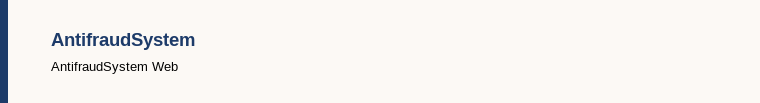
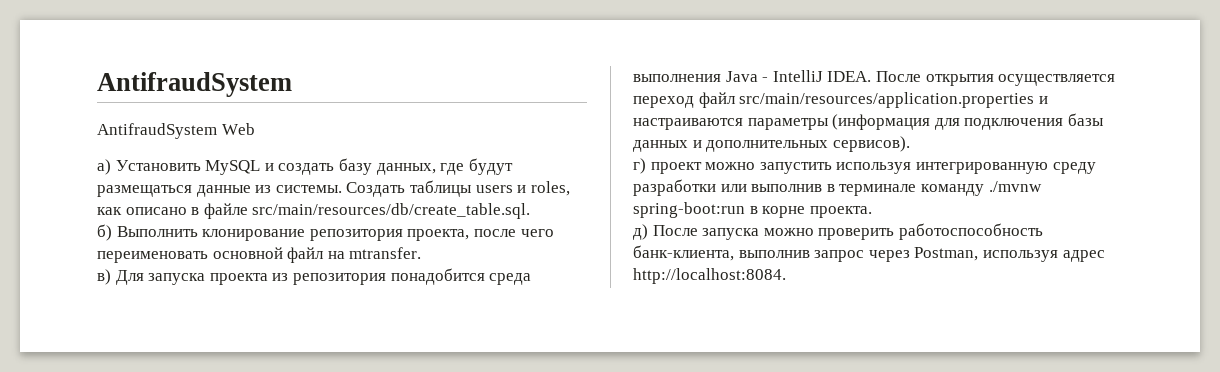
(178, 66) none -> [97,158,513,175] [97,180,570,197] [97,203,531,219] [97,224,554,241] [97,247,422,263] [97,268,532,285] [633,70,1116,86] [633,92,1048,108] [633,113,1104,130] [633,136,910,152] [633,158,1096,174] [633,179,1042,196] [633,202,872,218] [633,223,1043,240] [633,245,1105,262] [633,268,786,284] // а) Установить MySQL и создать базу данных, где будут размещаться данные из системы. Создать таблицы users и roles, как описано в файле src/main/resources/db/create_table.sql. // б) Выполнить клонирование репозитория проекта, после чего переименовать основной файл на mtransfer. // в) Для запуска проекта из репозитория понадобится среда выполнения Java - IntelliJ IDEA. После открытия осуществляется переход файл src/main/resources/application.properties и настраиваются параметры (информация для подключения базы данных и дополнительных сервисов). // г) проект можно запустить используя интегрированную среду разработки или выполнив в терминале команду ./mvnw spring-boot:run в корне проекта. // д) После запуска можно проверить работоспособность банк-клиента, выполнив запрос через Postman, используя адрес http://localhost:8084.

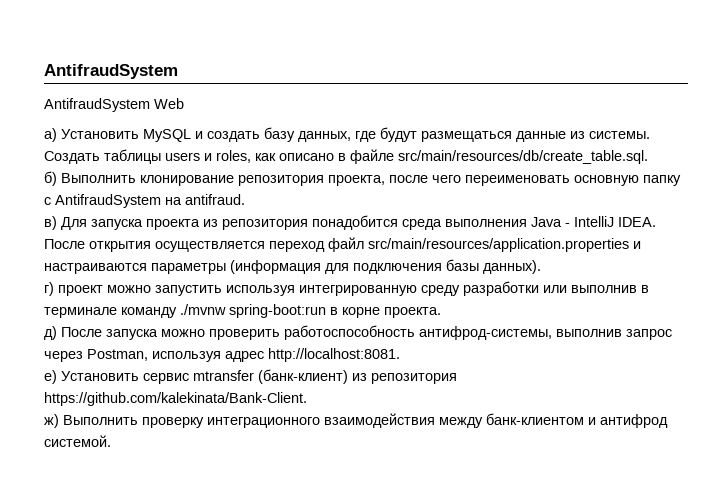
[212,247,422,263] основной файл на mtransfer. -> [574,175,681,186] [44,194,245,208] основную папку с AntifraudSystem на antifraud.
[633,136,910,152] данных и дополнительных сервисов). -> [483,260,541,274] данных).
[633,245,734,261] банк-клиента, -> [419,326,552,340] антифрод-системы,
[633,268,786,284] http://localhost:8084. -> [268,348,400,362] [44,369,457,384] [44,392,307,406] [44,413,668,428] [44,435,111,447] http://localhost:8081. // е) Установить сервис mtransfer (банк-клиент) из репозитория https://github.com/kalekinata/Bank-Client. // ж) Выполнить проверку интеграционного взаимодействия между банк-клиентом и антифрод системой.

